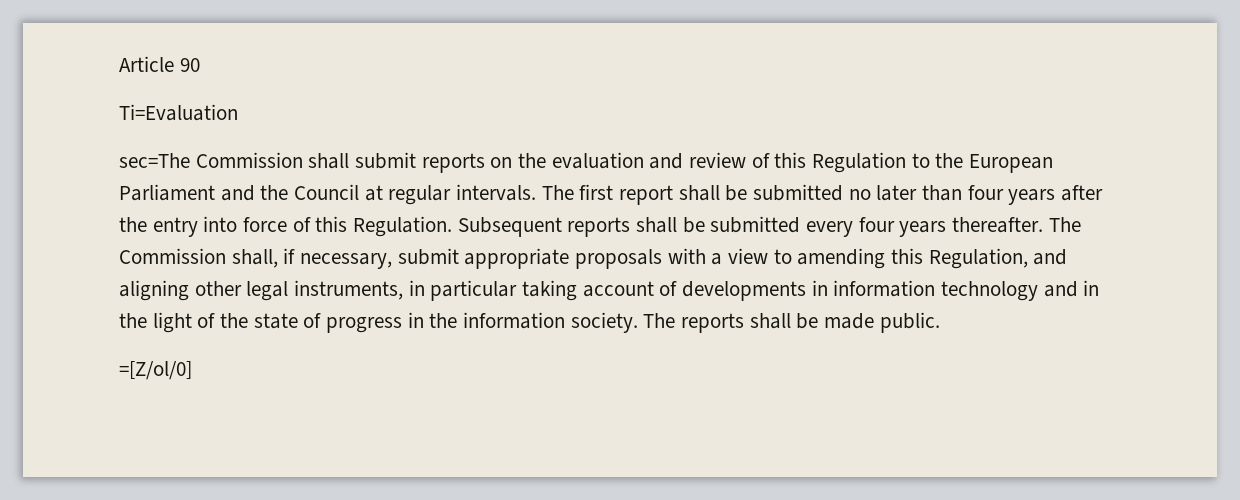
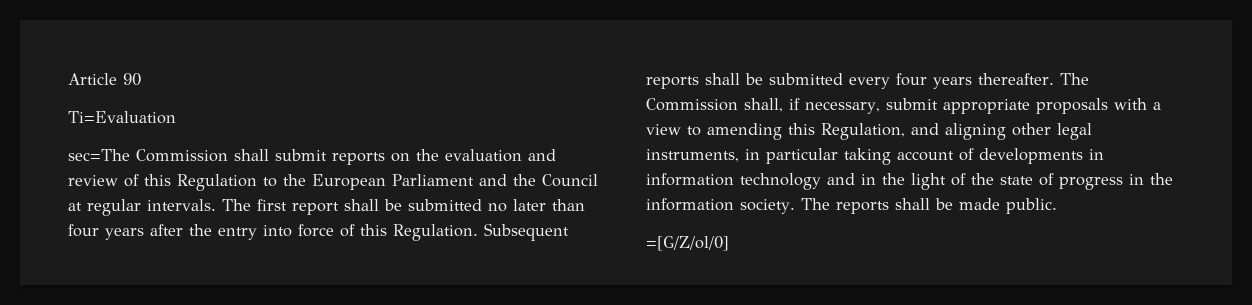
[119,361,192,380] =[Z/ol/0] -> [646,236,729,251] =[G/Z/ol/0]

